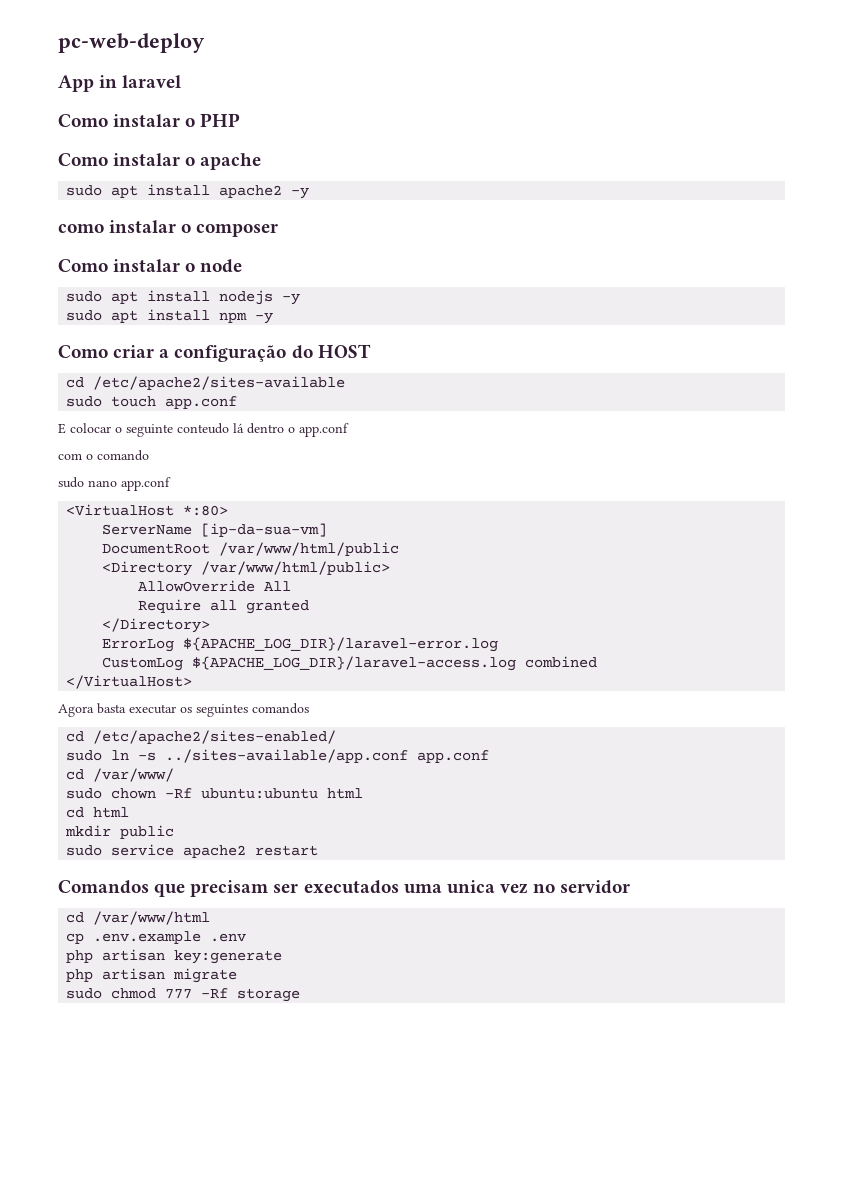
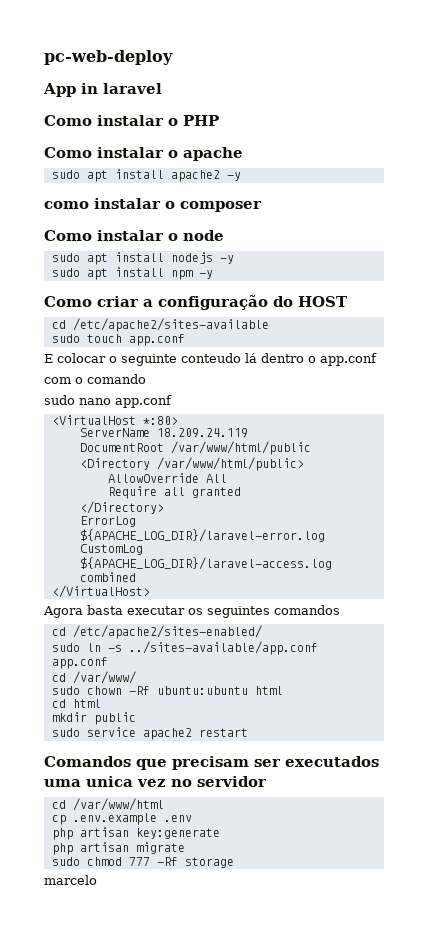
[201,523,328,537] [ip-da-sua-vm] -> [156,428,248,438] 18.209.24.119
(301, 995) none -> [44,875,97,885] // marcelo

